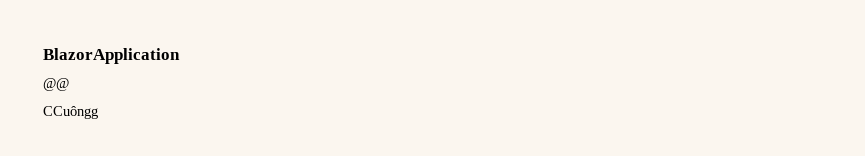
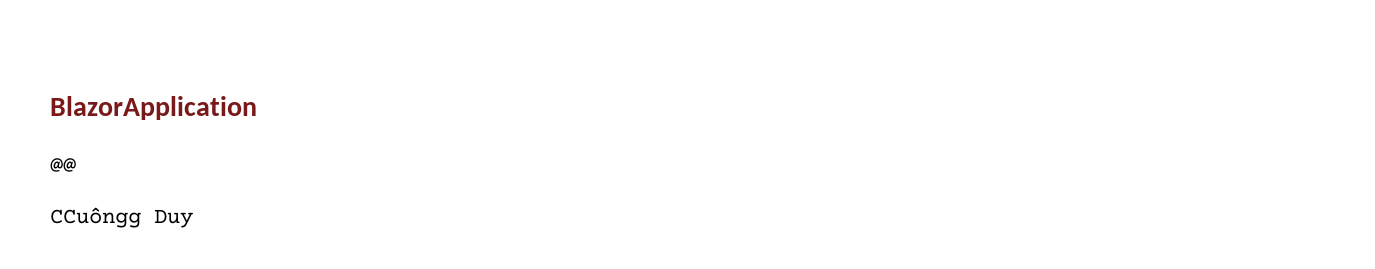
(98, 112) none -> [154,209,193,228] Duy

